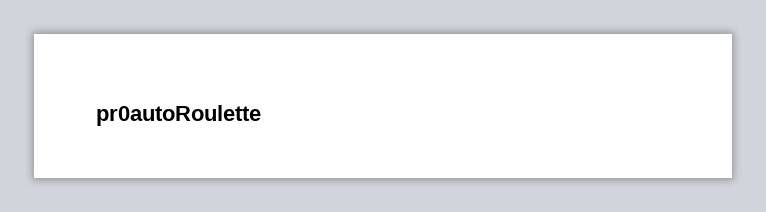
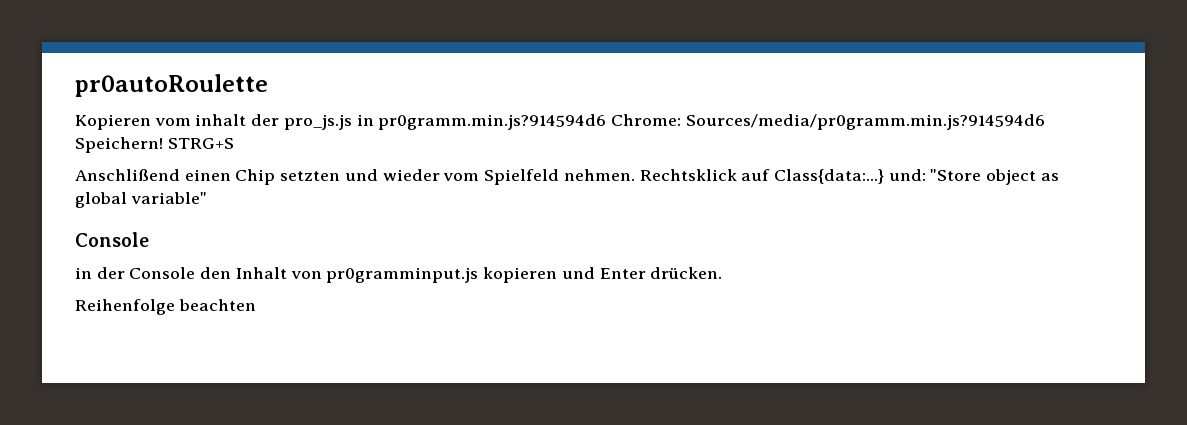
(261, 115) none -> [75,114,1045,130] [75,137,234,153] [75,169,1059,185] [75,192,207,208] [75,232,149,247] [75,267,723,283] [75,299,256,315] // Kopieren vom inhalt der pro_js.js in pr0gramm.min.js?914594d6 Chrome: Sources/media/pr0gramm.min.js?914594d6 Speichern! STRG+S // Anschlißend einen Chip setzten und wieder vom Spielfeld nehmen. Rechtsklick auf Class{data:...} und: "Store object as global variable" // Console // in der Console den Inhalt von pr0gramminput.js kopieren und Enter drücken. // Reihenfolge beachten

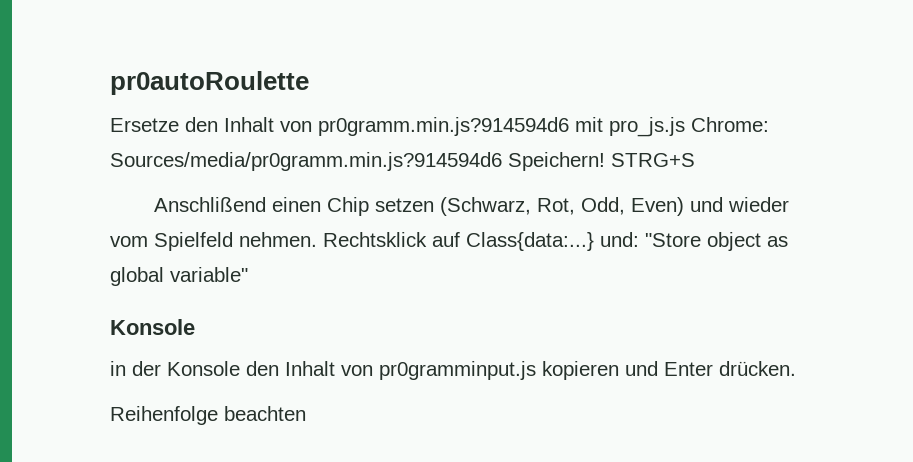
[75,114,607,130] Kopieren vom inhalt der pro_js.js in pr0gramm.min.js?914594d6 -> [110,117,685,137] Ersetze den Inhalt von pr0gramm.min.js?914594d6 mit pro_js.js
[280,171,341,181] setzten -> [375,197,685,216] setzen (Schwarz, Rot, Odd, Even)
[75,232,149,247] Console -> [110,319,195,335] Konsole
[129,267,196,279] Console -> [167,361,240,376] Konsole

